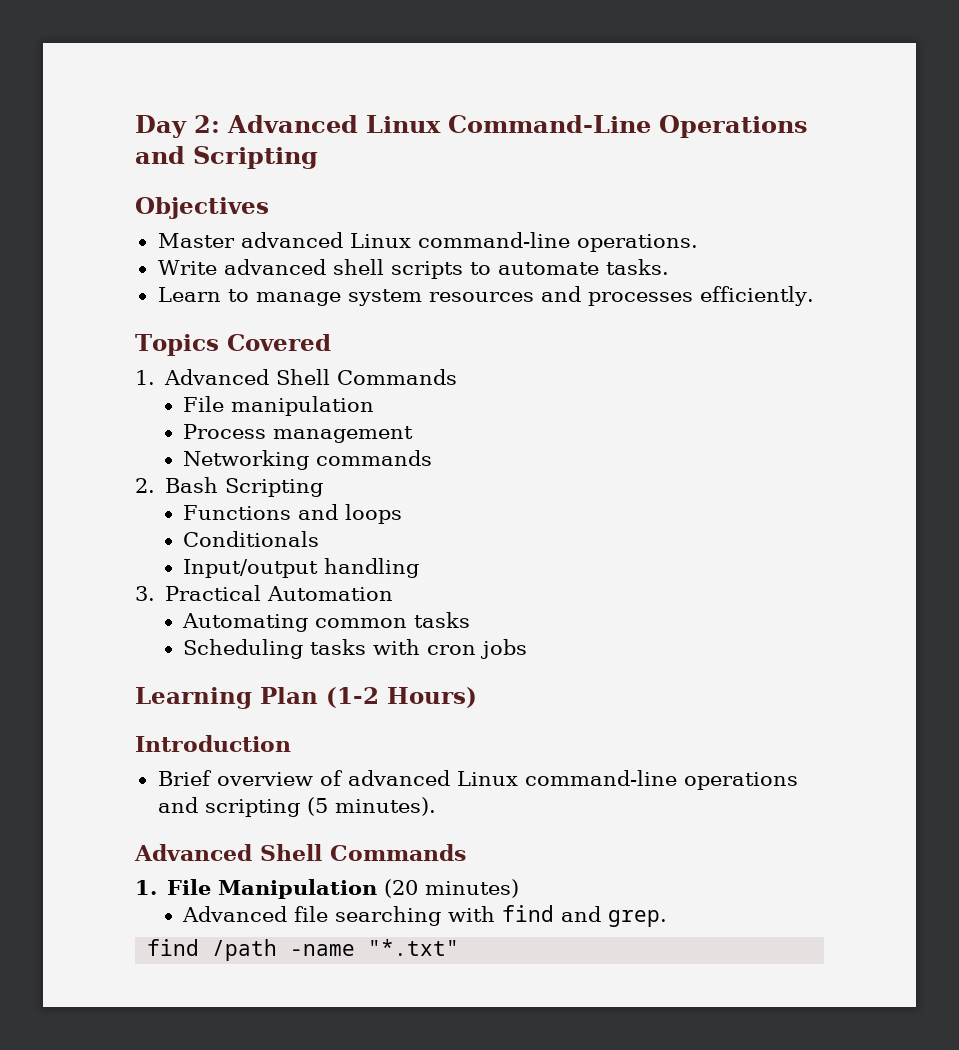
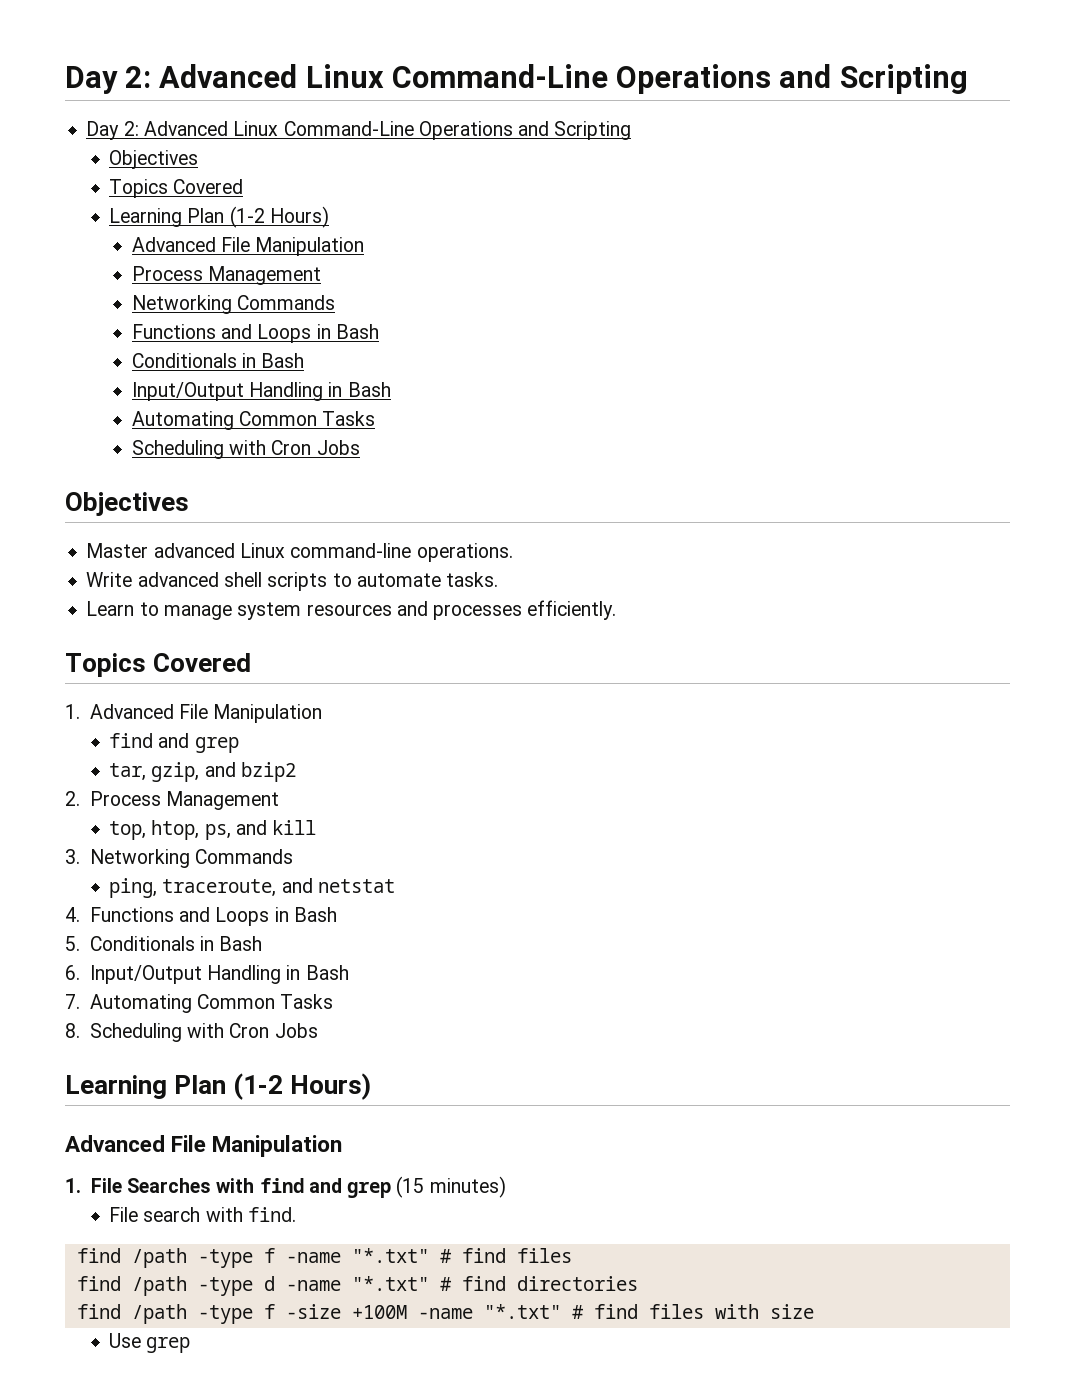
[135,115,808,138] [135,146,318,169] Day 2: Advanced Linux Command-Line Operations and Scripting -> [65,64,968,94] [86,121,632,140] [109,150,199,169] [109,179,244,198] [109,206,329,228] [131,237,365,256] [131,266,322,285] [131,295,336,314] [131,324,379,343] [131,353,305,368] [131,382,391,401] [131,411,376,430] [131,440,360,459] Day 2: Advanced Linux Command-Line Operations and Scripting // Day 2: Advanced Linux Command-Line Operations and Scripting // Objectives // Topics Covered // Learning Plan (1-2 Hours) // Advanced File Manipulation // Process Management // Networking Commands // Functions and Loops in Bash // Conditionals in Bash // Input/Output Handling in Bash // Automating Common Tasks // Scheduling with Cron Jobs
[276,369,458,385] [183,396,375,416] [183,424,414,443] [183,450,433,470] [135,477,324,497] [183,504,403,524] [183,531,320,547] [183,558,420,578] [135,585,394,601] [182,612,471,632] [183,639,528,659] [135,687,477,709] [135,735,291,752] [157,770,798,790] [157,797,436,817] [134,844,466,861] Shell Commands // File manipulation // Process management // Networking commands // 2. Bash Scripting // Functions and loops // Conditionals // Input/output handling // 3. Practical Automation // Automating common tasks // Scheduling tasks with cron jobs // Learning Plan (1-2 Hours) // Introduction // Brief overview of advanced Linux command-line operations and scripting (5 minutes). // Advanced Shell Commands -> [179,704,323,723] [109,733,239,753] [109,762,296,782] [65,791,280,810] [109,820,317,840] [65,849,294,868] [109,878,395,898] [65,907,337,926] [65,936,263,951] [65,965,349,984] [65,994,334,1013] [65,1023,318,1042] [65,1073,372,1100] [65,1135,343,1157] File Manipulation // find and grep // tar, gzip, and bzip2 // 2. Process Management // top, htop, ps, and kill // 3. Networking Commands // ping, traceroute, and netstat // 4. Functions and Loops in Bash // 5. Conditionals in Bash // 6. Input/Output Handling in Bash // 7. Automating Common Tasks // 8. Scheduling with Cron Jobs // Learning Plan (1-2 Hours) // Advanced File Manipulation
[218,879,520,899] [182,905,668,927] [147,939,460,961] Manipulation (20 minutes) // Advanced file searching with find and grep. // find /path -name "*.txt" -> [127,1176,506,1198] [109,1207,296,1222] [76,1248,572,1268] [76,1276,638,1296] [76,1304,814,1324] [109,1333,191,1353] Searches with find and grep (15 minutes) // File search with find. // find /path -type f -name "*.txt" # find files // find /path -type d -name "*.txt" # find directories // find /path -type f -size +100M -name "*.txt" # find files with size // Use grep

